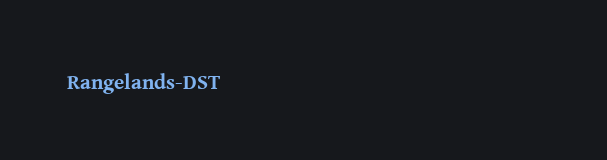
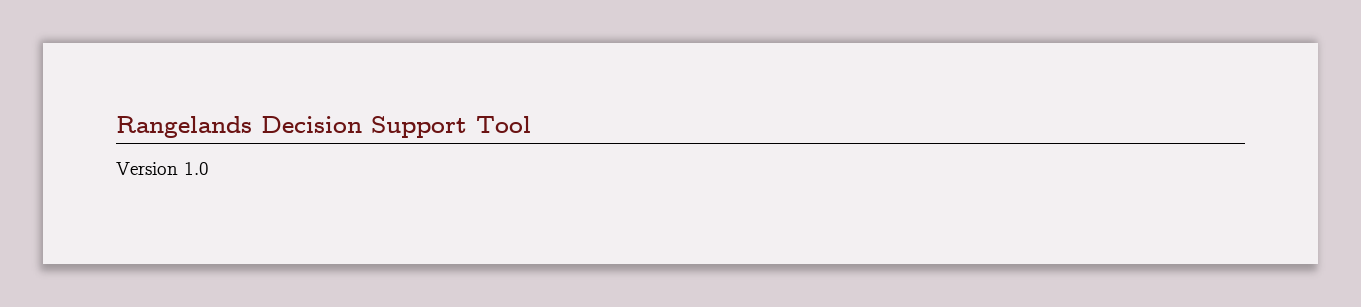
[67,73,221,94] Rangelands-DST -> [116,116,531,138] [116,162,209,175] Rangelands Decision Support Tool // Version 1.0

